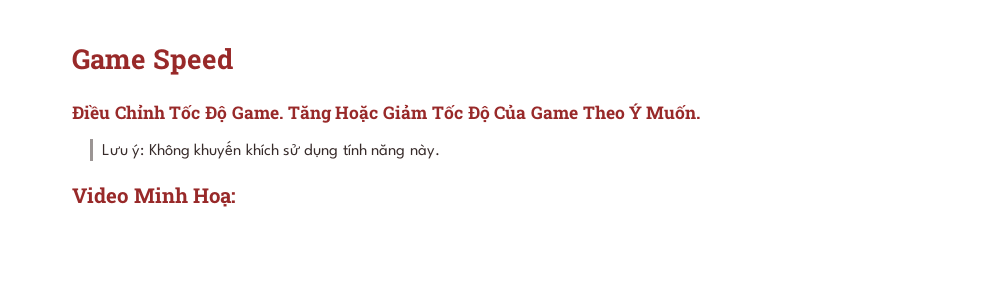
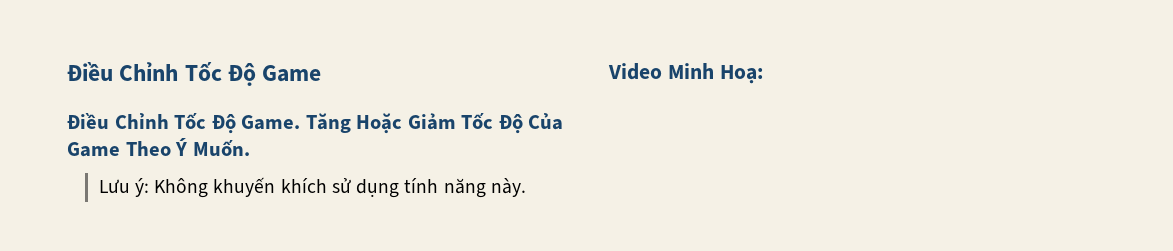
[72,48,234,75] Game Speed -> [67,62,322,86] Điều Chỉnh Tốc Độ Game

